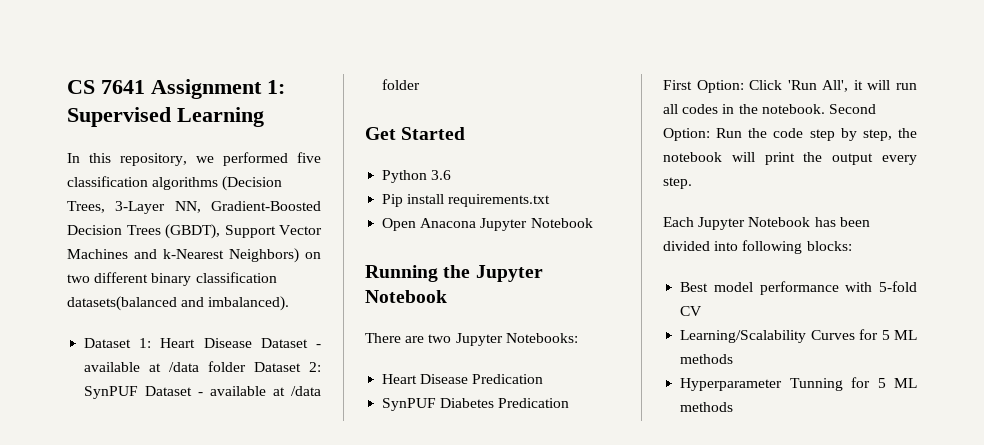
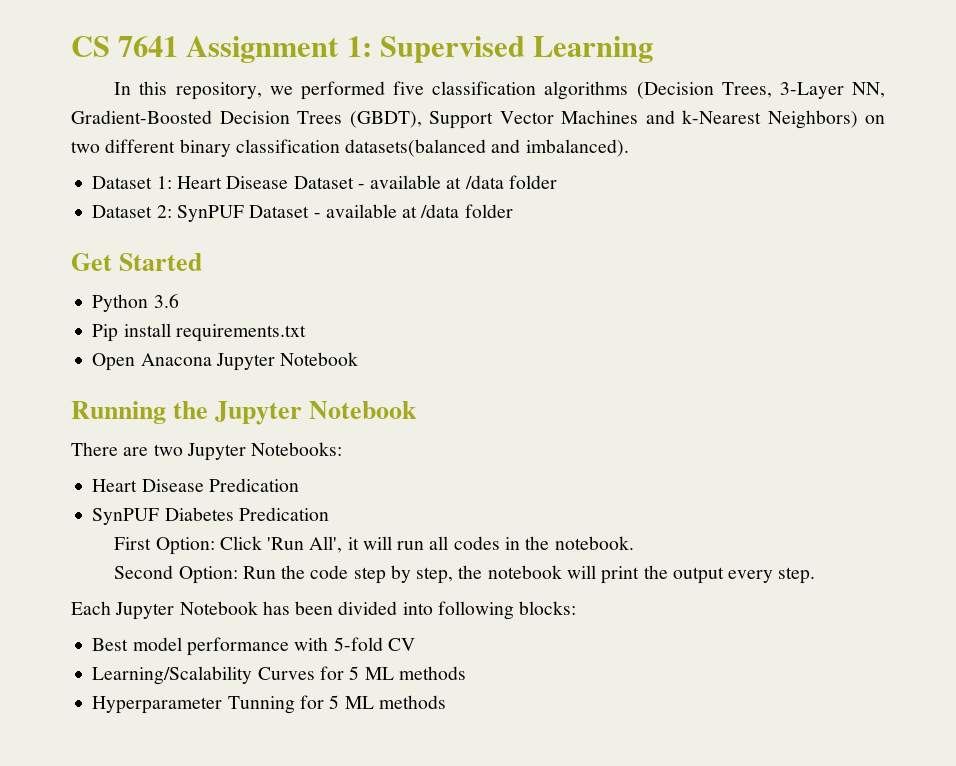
(247, 366) none -> (557, 182) //
(825, 109) none -> (634, 543) //

